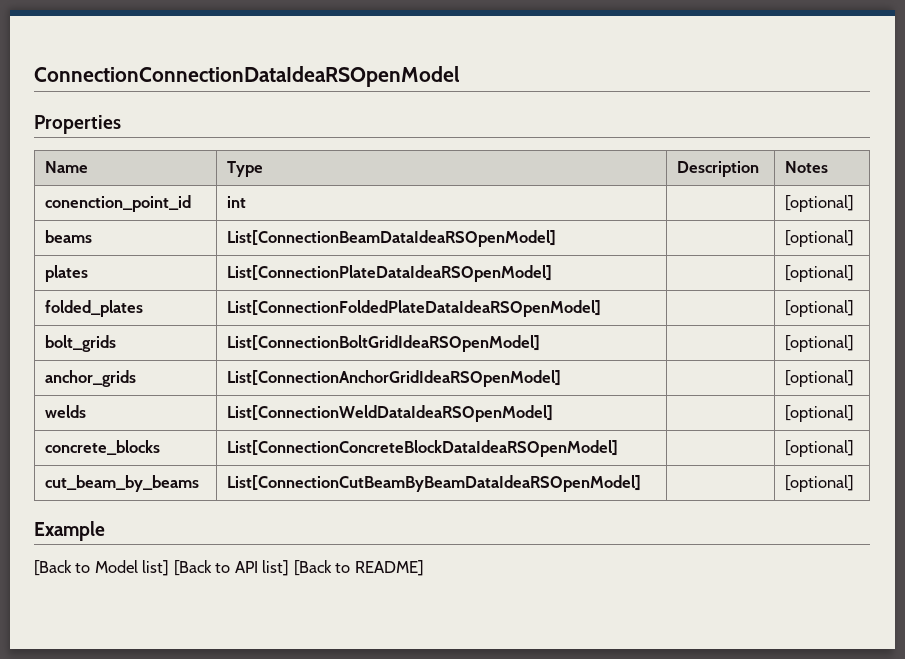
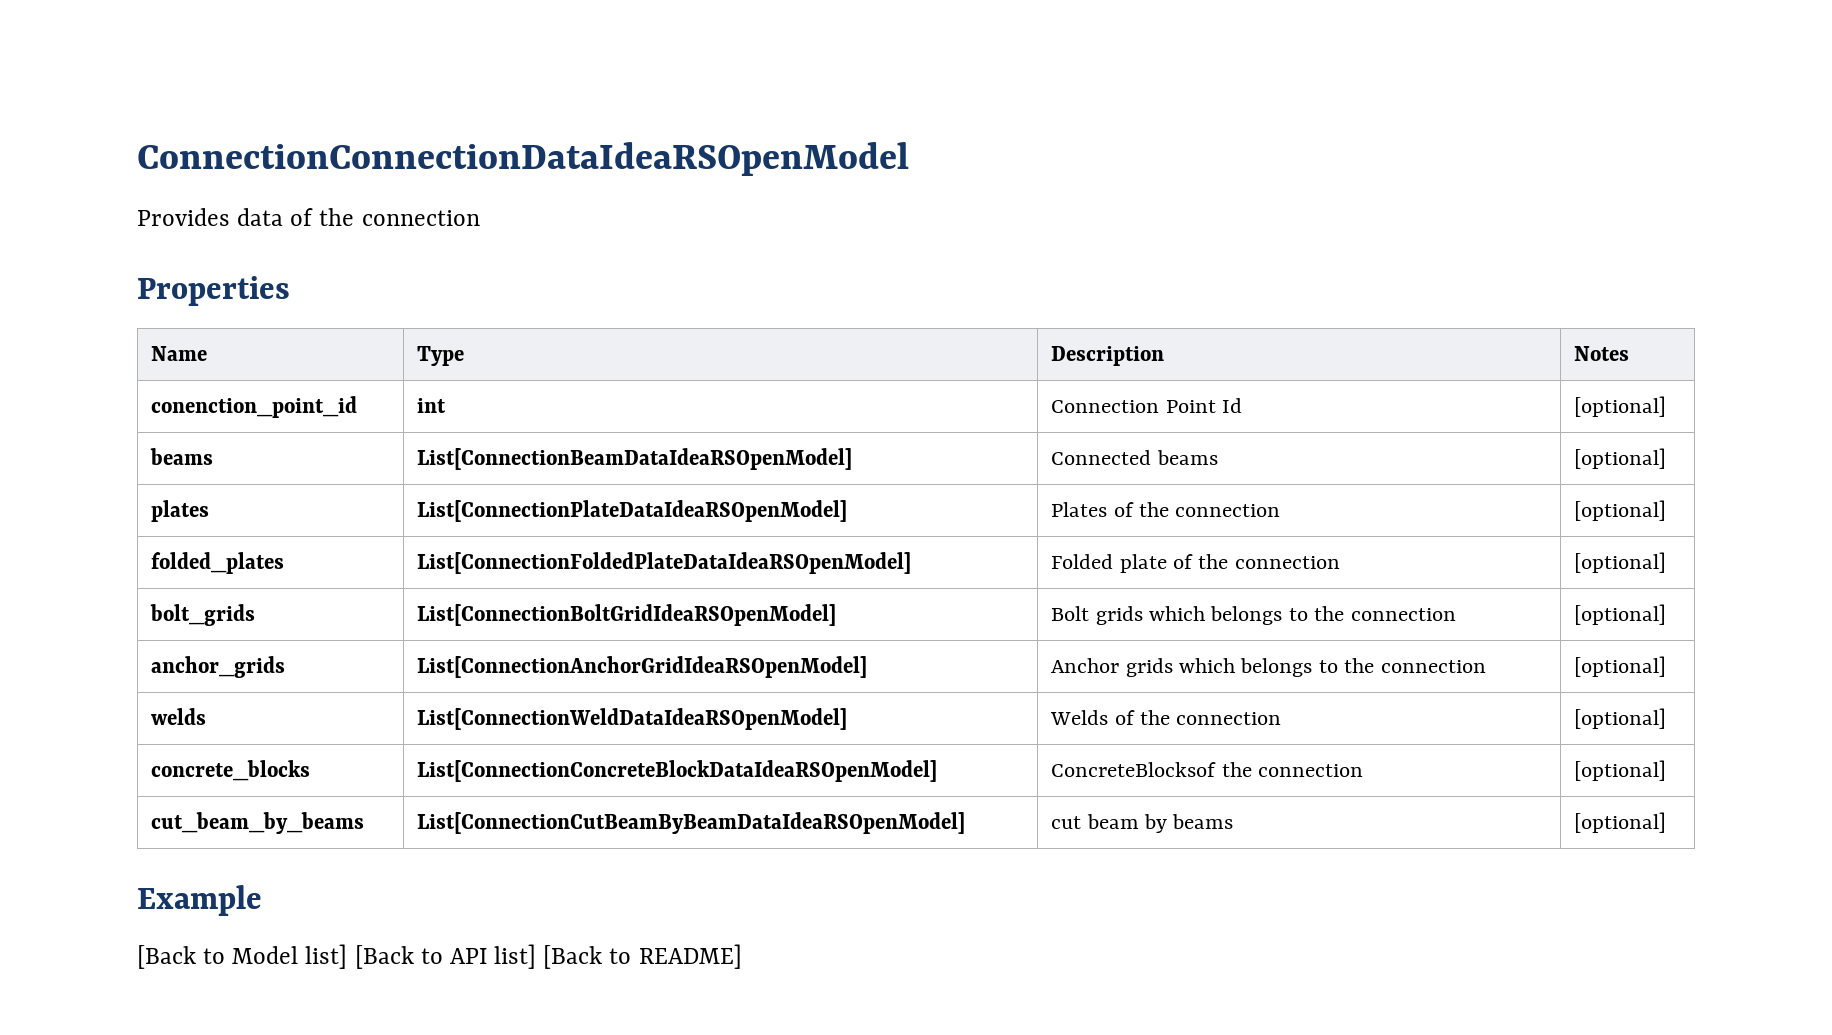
(460, 76) none -> [137,208,480,226] // Provides data of the connection
(246, 202) none -> [1051,398,1243,413] Connection Point Id
(556, 238) none -> [1051,450,1218,465] Connected beams
(552, 273) none -> [1051,502,1281,517] Plates of the connection
[784,300,854,317] [44,335,116,352] [226,335,540,352] [784,335,854,352] [44,370,136,387] [226,370,561,387] | [optional] // bolt_grids | List[ConnectionBoltGridIdeaRSOpenModel] | | [optional] // anchor_grids | List[ConnectionAnchorGridIdeaRSOpenModel] | -> [1051,554,1340,573] [1574,552,1667,573] [150,604,256,626] [417,604,837,626] [1051,606,1456,625] [1574,604,1667,625] [151,656,286,678] [417,656,868,678] [1051,658,1486,677] Folded plate of the connection | [optional] // bolt_grids | List[ConnectionBoltGridIdeaRSOpenModel] | Bolt grids which belongs to the connection | [optional] // anchor_grids | List[ConnectionAnchorGridIdeaRSOpenModel] | Anchor grids which belongs to the connection
(553, 413) none -> [1050,710,1282,725] Welds of the connection
(618, 448) none -> [1051,762,1364,777] ConcreteBlocksof the connection
(641, 483) none -> [1051,814,1234,833] cut beam by beams

